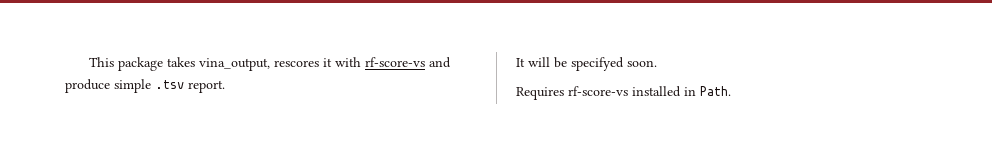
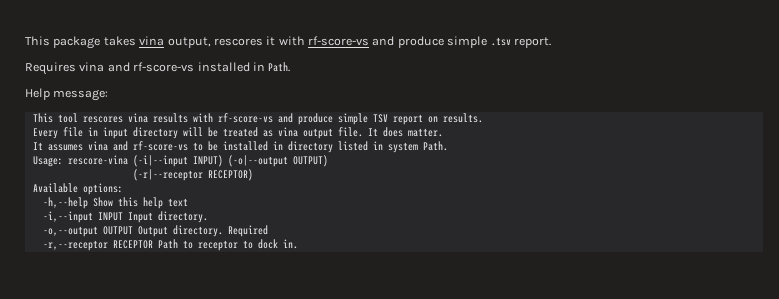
[199,58,271,71] vina_output, -> [139,36,211,48] vina output,
[516,57,657,71] // It will be specifyed soon. -> (551, 42) none
(564, 93) none -> [79,62,130,72] vina and
(731, 91) none -> [25,88,109,101] [32,113,483,125] [32,127,443,139] [32,141,448,153] [32,155,328,167] [132,169,253,181] [32,183,123,195] [42,197,188,209] [42,211,208,223] [42,225,268,237] [42,239,298,251] // Help message: // This tool rescores vina results with rf-score-vs and produce simple TSV report on results. // Every file in input directory will be treated as vina output file. It does matter. // It assumes vina and rf-score-vs to be installed in directory listed in system Path. // Usage: rescore-vina (-i|--input INPUT) (-o|--output OUTPUT) // (-r|--receptor RECEPTOR) // Available options: // -h,--help Show this help text // -i,--input INPUT Input directory. // -o,--output OUTPUT Output directory. Required // -r,--receptor RECEPTOR Path to receptor to dock in.

